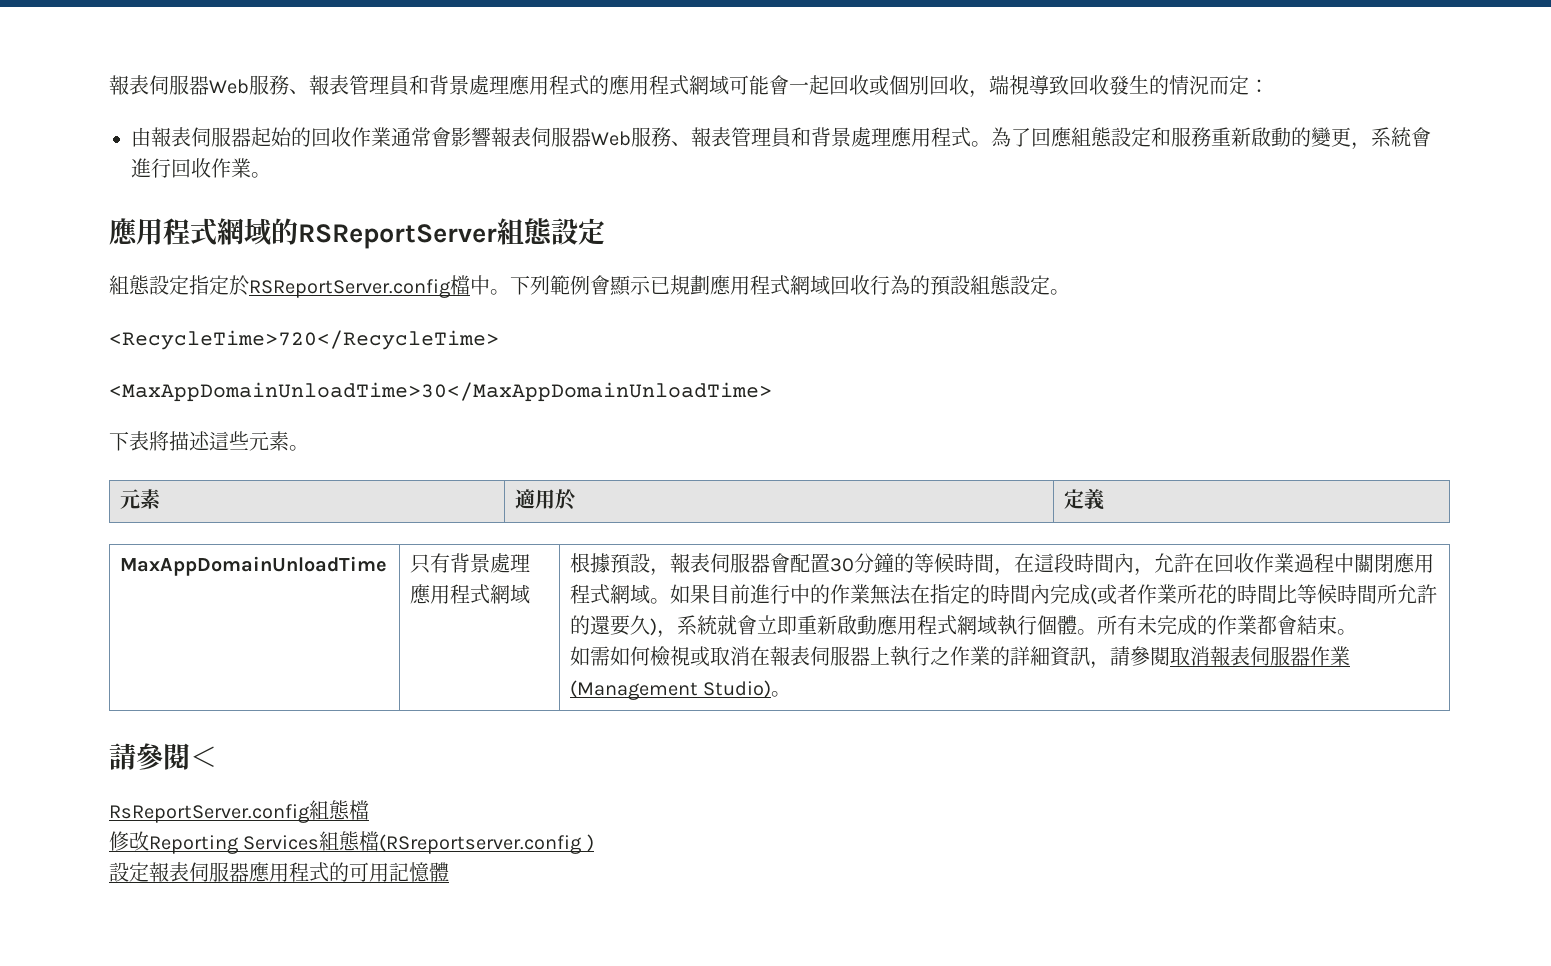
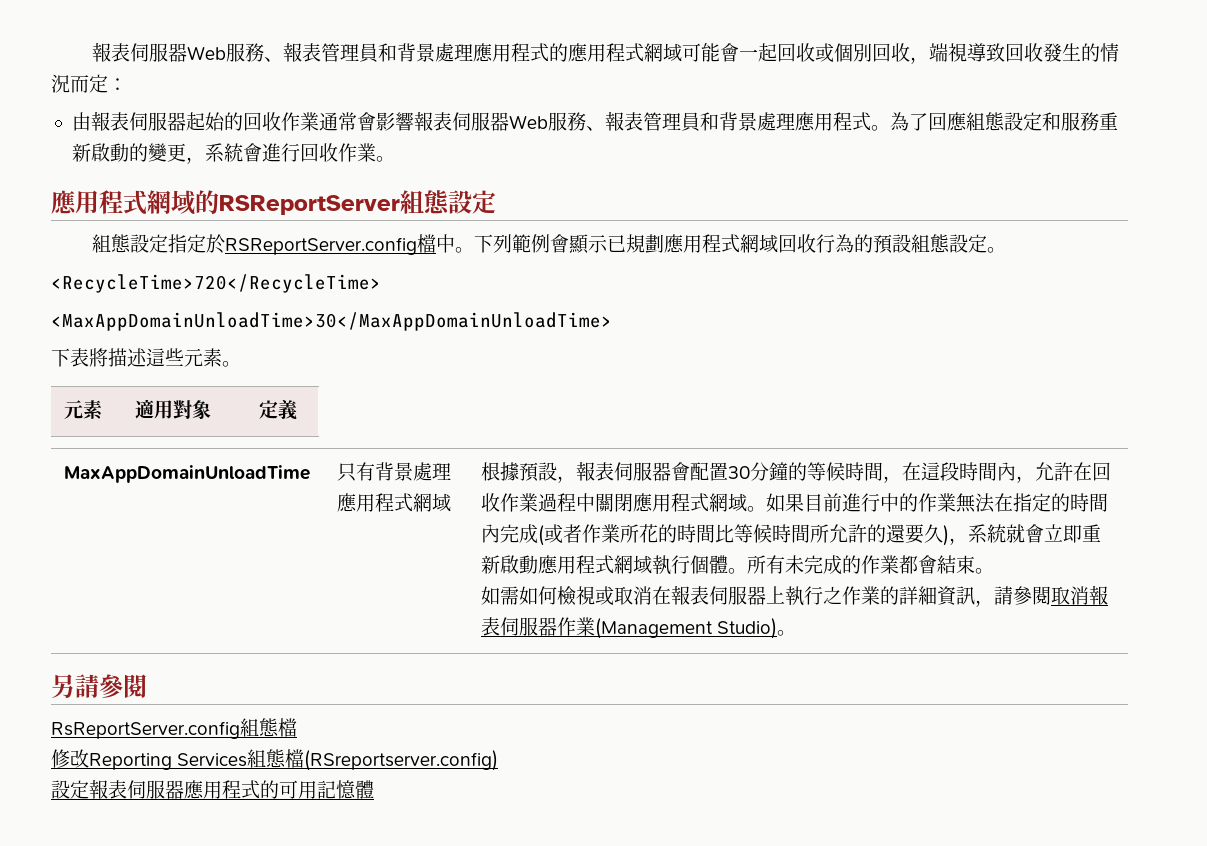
[555,489,576,510] 於 -> [173,400,212,419] 對象
[109,743,217,770] 請參閱＜ -> [51,674,147,698] 另請參閱
[379,834,594,854] (RSreportserver.config ) -> [304,750,499,771] (RSreportserver.config)

